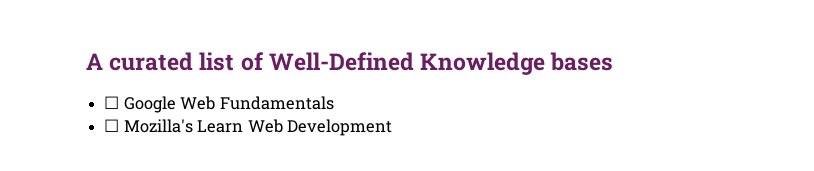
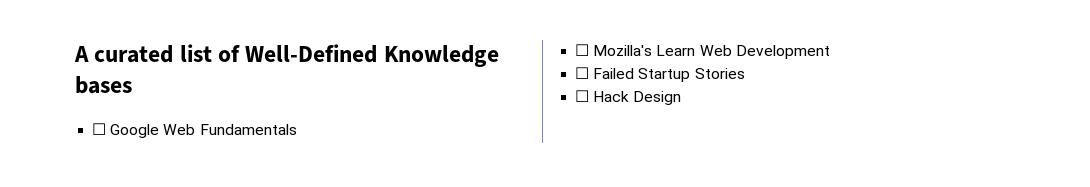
(392, 127) none -> [575,67,745,82] [575,90,682,105] // ☐ Failed Startup Stories // ☐ Hack Design

